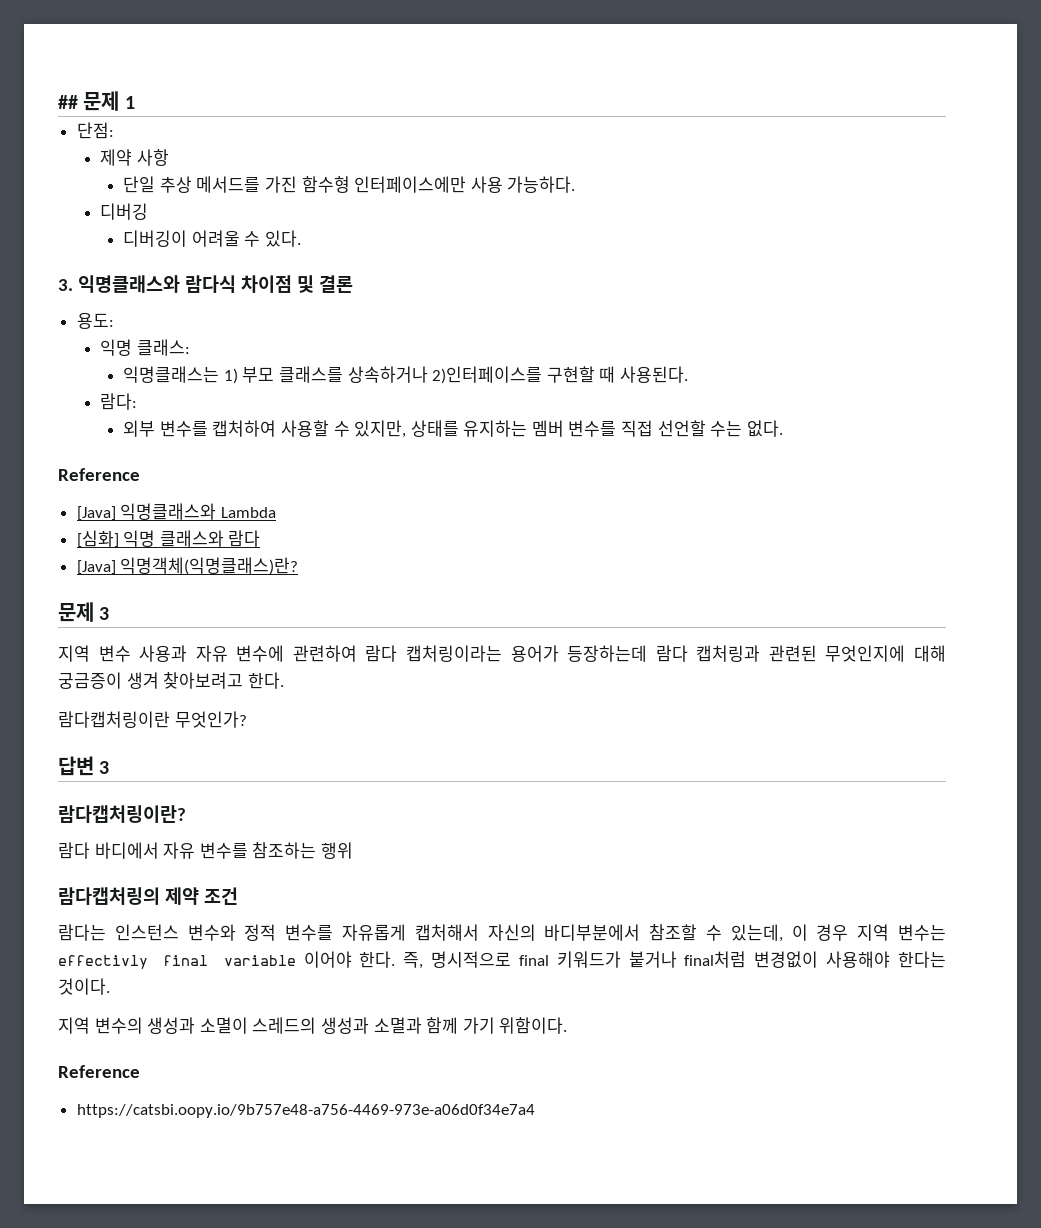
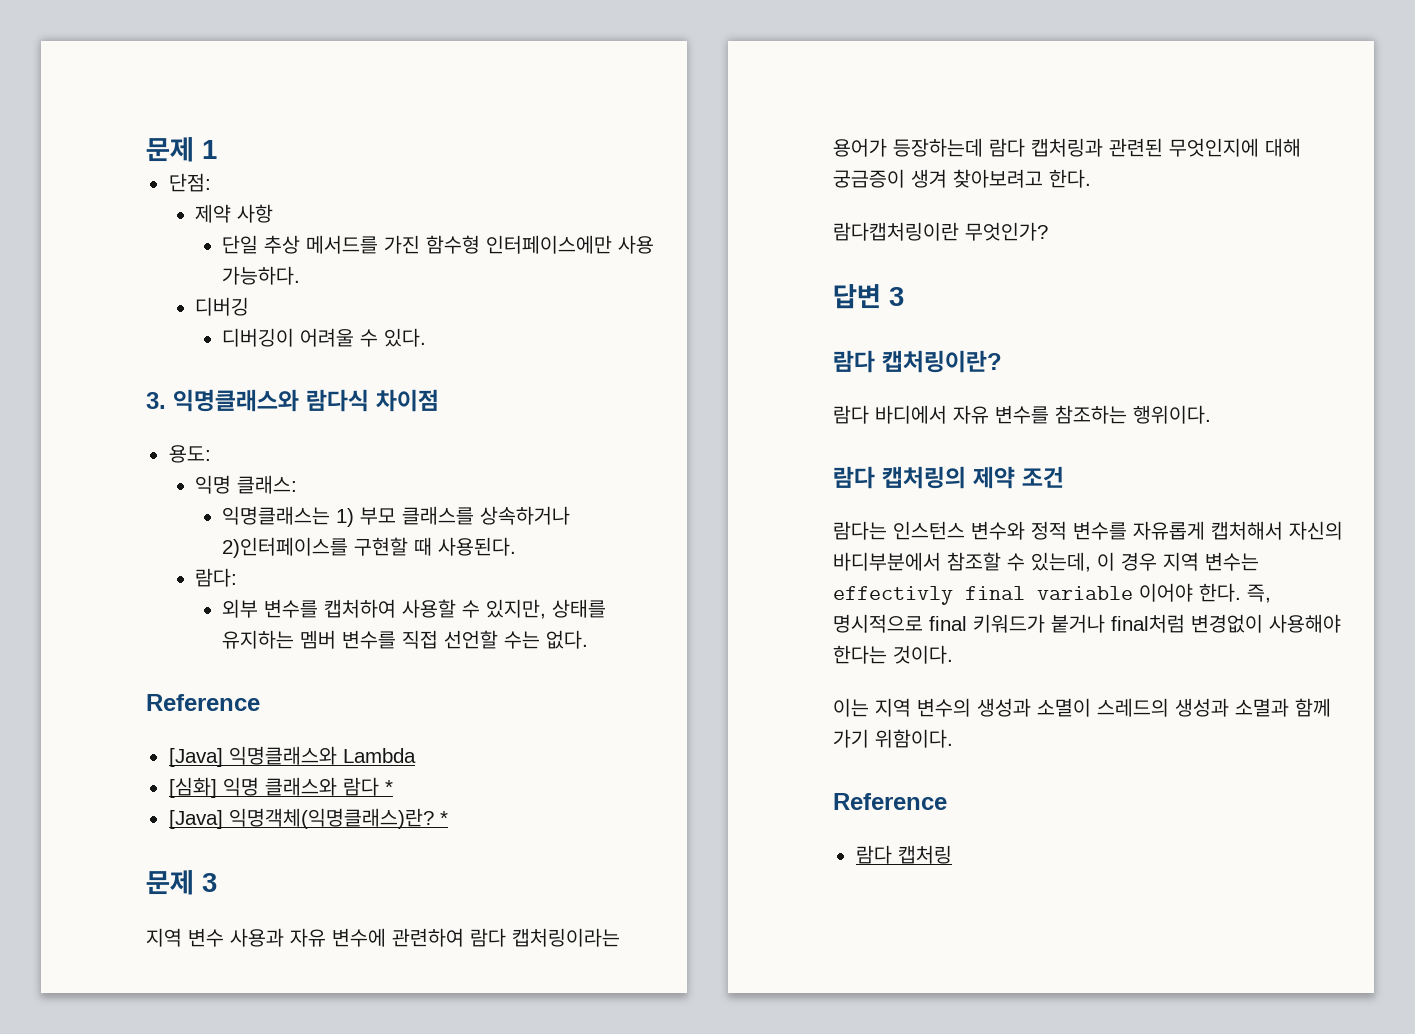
[58,95,78,109] ## -> (146, 149) none
[296,275,353,293] 및 결론 -> (439, 400) none
(261, 538) none -> [384,780,393,794] *
(299, 566) none -> [439,811,448,825] *
[58,805,186,823] 람다캡처링이란? -> [833,350,1002,373] 람다 캡처링이란?
[320,842,353,859] [58,887,160,905] 행위 // 람다캡처링의 -> [1133,405,1211,424] [833,466,966,489] 행위이다. // 람다 캡처링의
(110, 986) none -> [833,698,869,717] 이는
[76,1104,535,1118] https://catsbi.oopy.io/9b757e48-a756-4469-973e-a06d0f34e7a4 -> [855,845,952,864] 람다 캡처링

